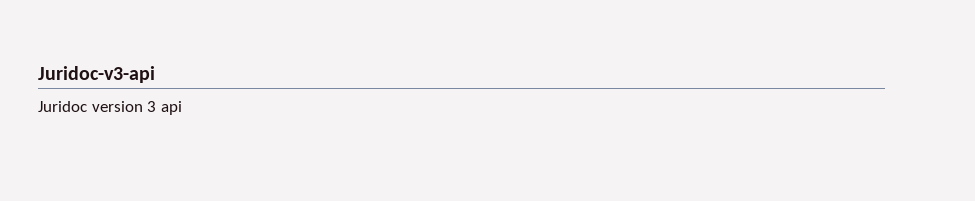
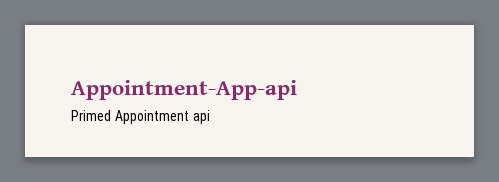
[38,66,155,83] [38,101,157,112] Juridoc-v3-api // Juridoc version 3 -> [71,80,297,100] [71,110,189,124] Appointment-App-api // Primed Appointment

